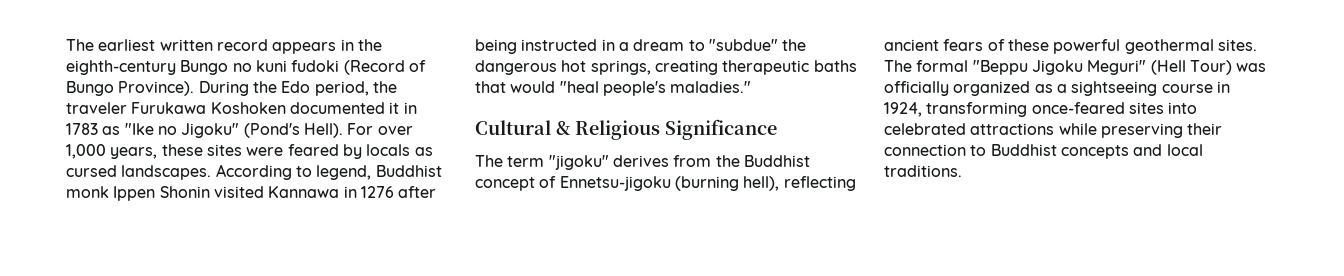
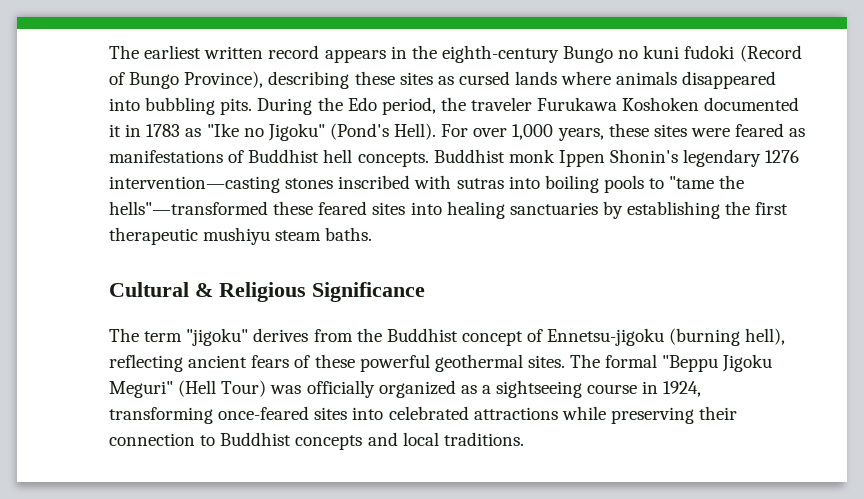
[118,81,195,96] Province). -> [184,71,777,89] [109,97,253,115] Province), describing these sites as cursed lands where animals disappeared into bubbling pits.
[342,144,433,159] [66,164,442,180] [66,186,437,201] [475,39,807,54] [475,60,857,75] [475,81,752,96] by locals as cursed landscapes. According to legend, Buddhist monk Ippen Shonin visited Kannawa in 1276 after being instructed in a dream to "subdue" the dangerous hot springs, creating therapeutic baths that would "heal people's maladies." -> [789,128,806,137] [109,149,800,167] [109,175,745,193] [109,201,789,219] [109,227,373,245] as manifestations of Buddhist hell concepts. Buddhist monk Ippen Shonin's legendary 1276 intervention—casting stones inscribed with sutras into boiling pools to "tame the hells"—transformed these feared sites into healing sanctuaries by establishing the first therapeutic mushiyu steam baths.

